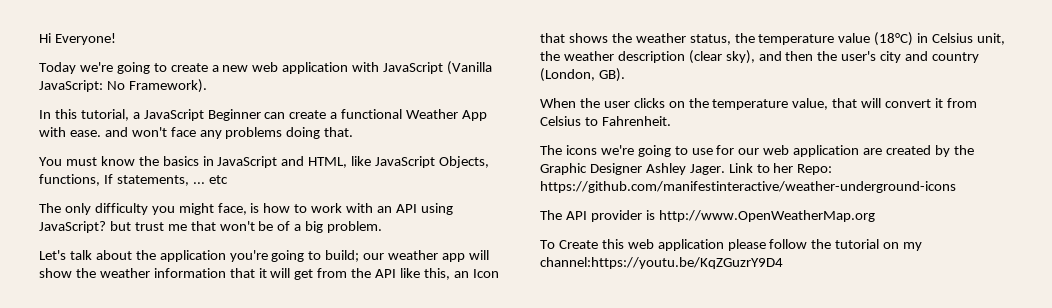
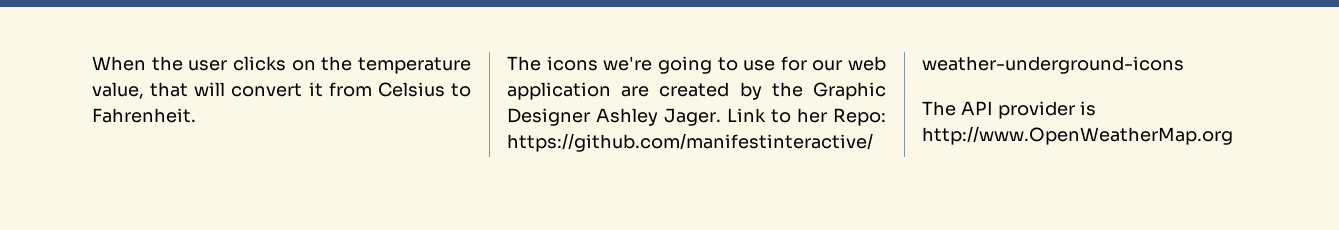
[39,33,116,45] [39,61,493,75] [39,79,207,93] [39,109,488,121] [39,127,354,139] [39,156,490,168] [39,174,228,186] [39,203,453,215] [39,221,383,233] [39,250,489,262] [39,268,499,280] [540,32,1006,46] [540,50,980,64] [540,68,625,82] Hi Everyone! // Today we're going to create a new web application with JavaScript (Vanilla JavaScript: No Framework). // In this tutorial, a JavaScript Beginner can create a functional Weather App with ease. and won't face any problems doing that. // You must know the basics in JavaScript and HTML, like JavaScript Objects, functions, If statements, ... etc // The only difficulty you might face, is how to work with an API using JavaScript? but trust me that won't be of a big problem. // Let's talk about the application you're going to build; our weather app will show the weather information that it will get from the API like this, an Icon that shows the weather status, the temperature value (18°C) in Celsius unit, the weather description (clear sky), and then the user's city and country (London, GB). // -> (92, 63) none
[540,239,923,251] [540,257,783,269] // To Create this web application please follow the tutorial on my channel:https://youtu.be/KqZGuzrY9D4 -> (1233, 135) none

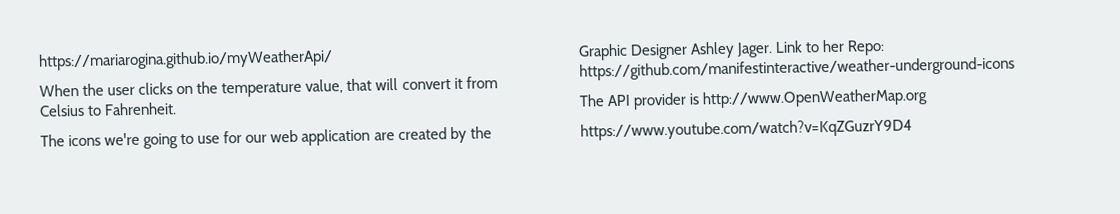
(92, 63) none -> [38,49,333,71] https://mariarogina.github.io/myWeatherApi/ //
(1233, 135) none -> [580,118,912,141] // https://www.youtube.com/watch?v=KqZGuzrY9D4

